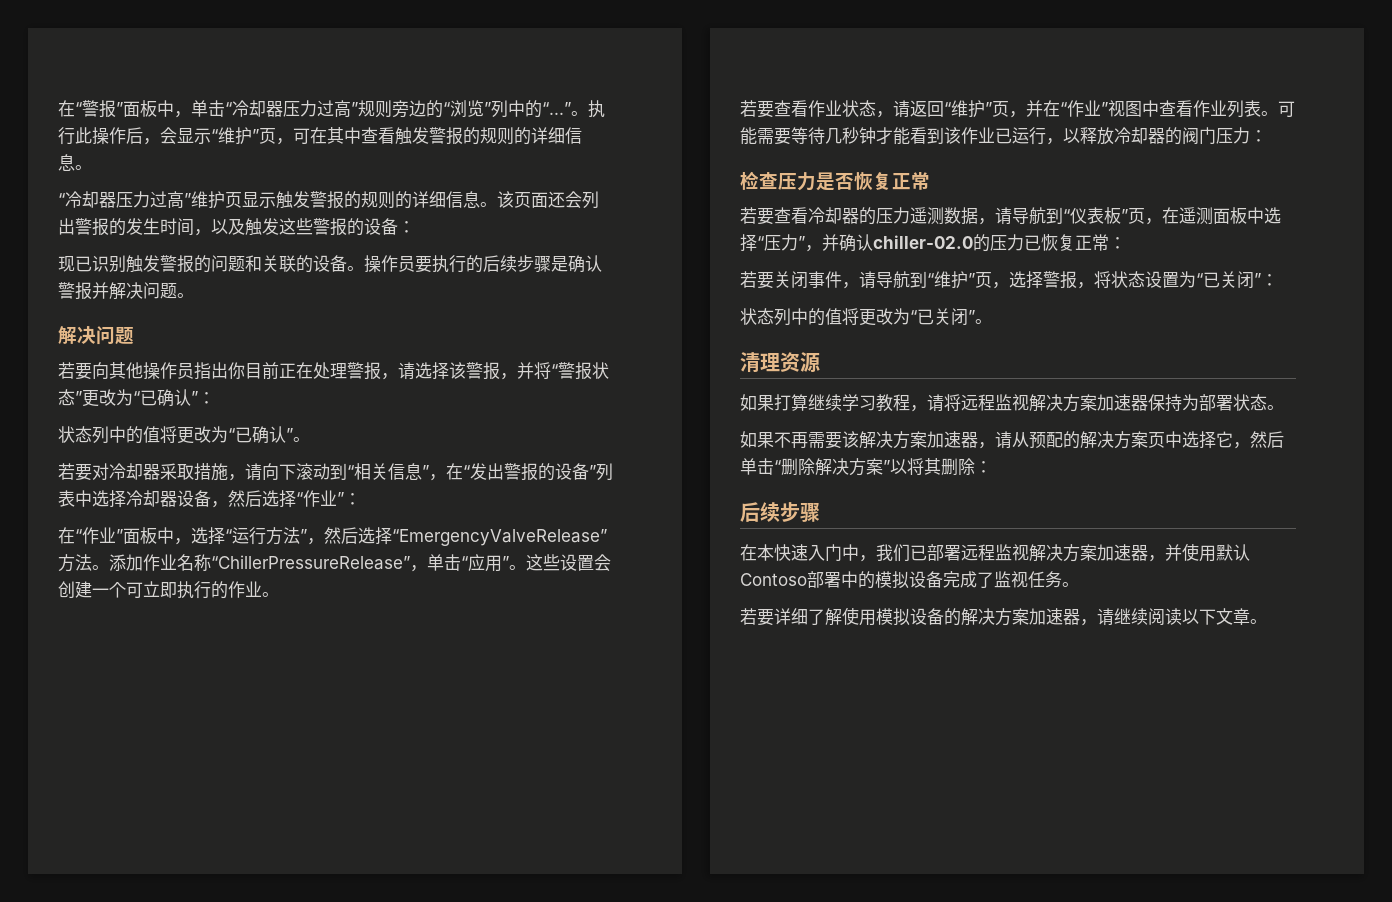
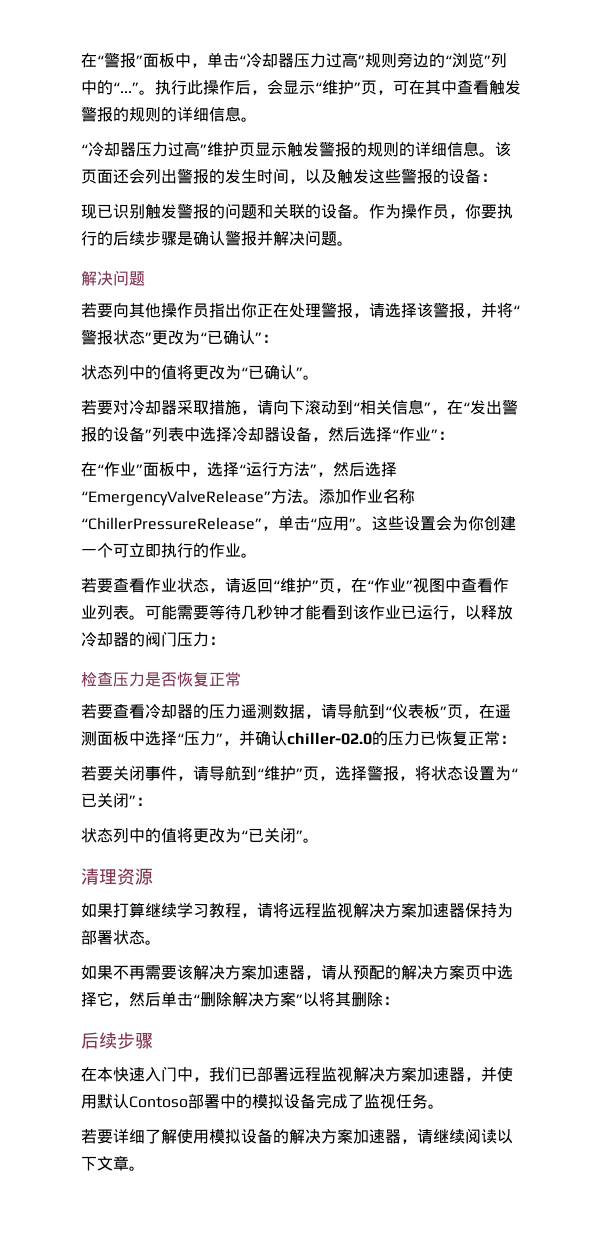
[364,255,415,273] 操作员 -> [369,204,481,219] 作为操作员，你
[245,362,279,380] 目前 -> (257, 310) none
(611, 562) none -> [452,516,484,531] 为你
[1026,100,1043,117] 并 -> (351, 590) none

